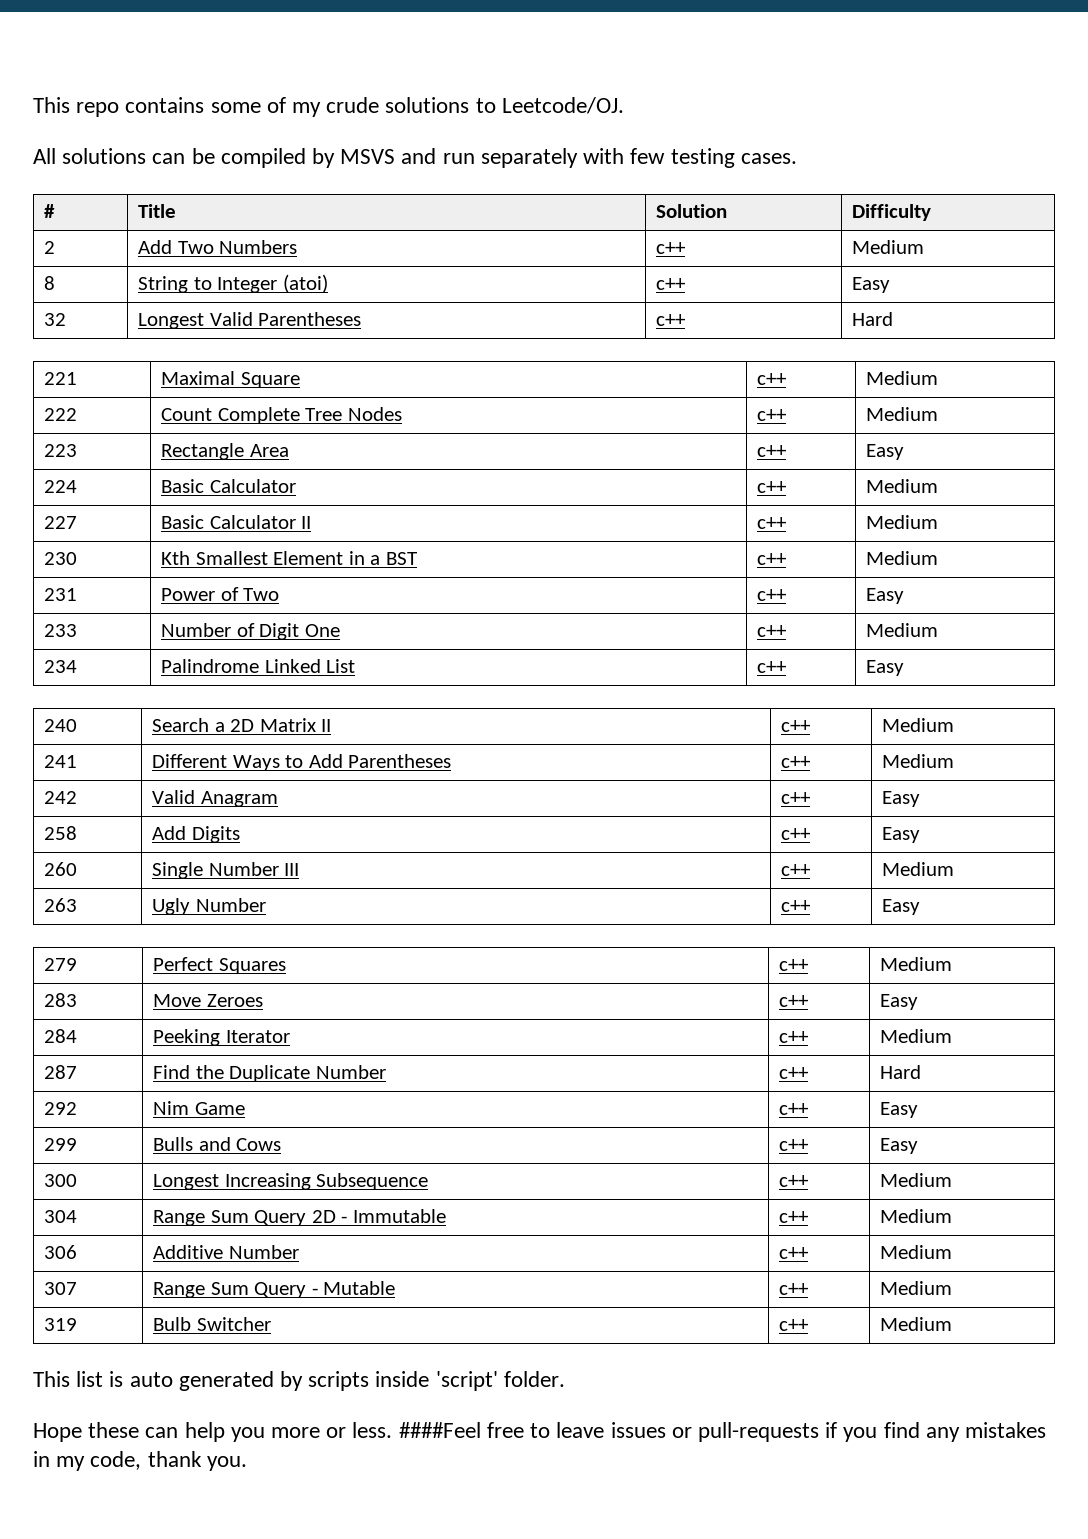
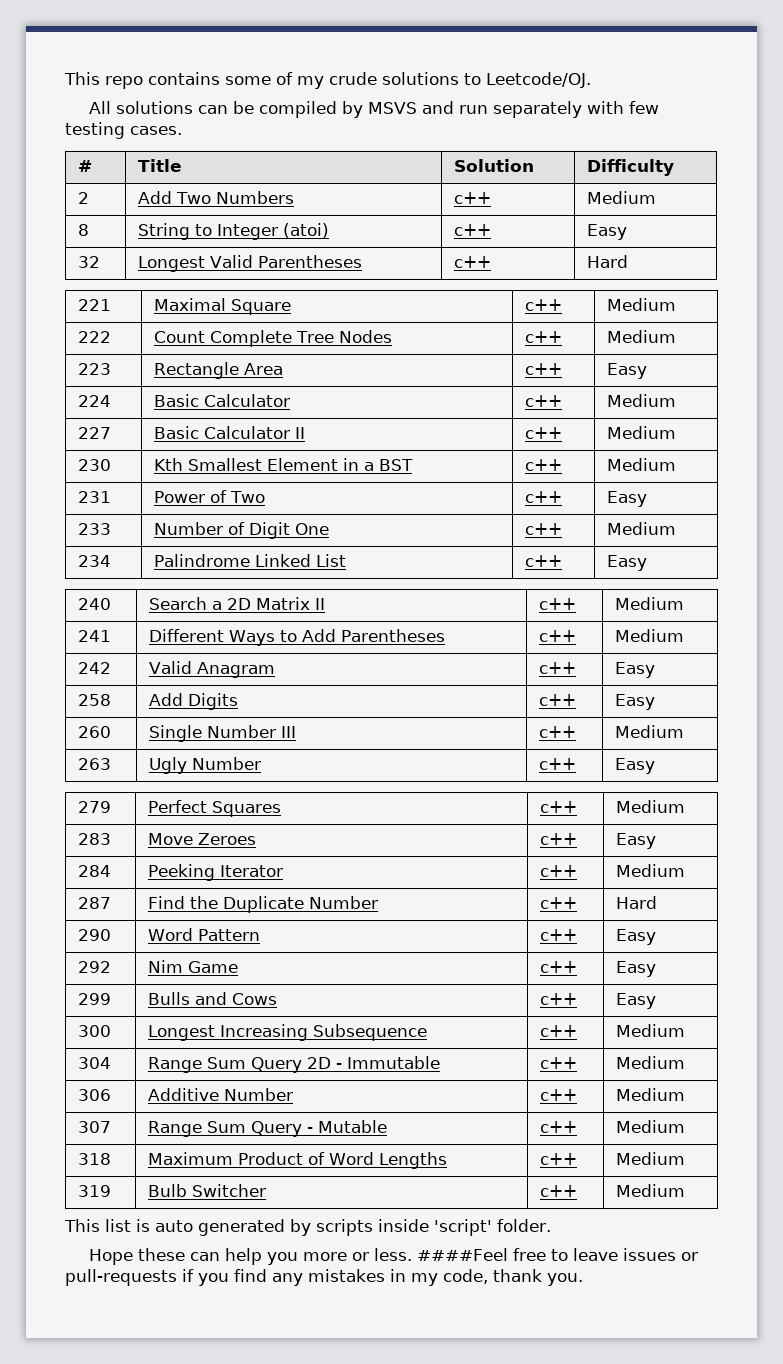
(922, 1072) none -> [77,929,111,941] [147,928,260,941] [539,929,577,941] [615,929,656,945] // 290 | Word Pattern | c++ | Easy
(953, 1288) none -> [77,1153,111,1165] [147,1152,447,1169] [539,1153,577,1165] [615,1152,685,1165] // 318 | Maximum Product of Word Lengths | c++ | Medium

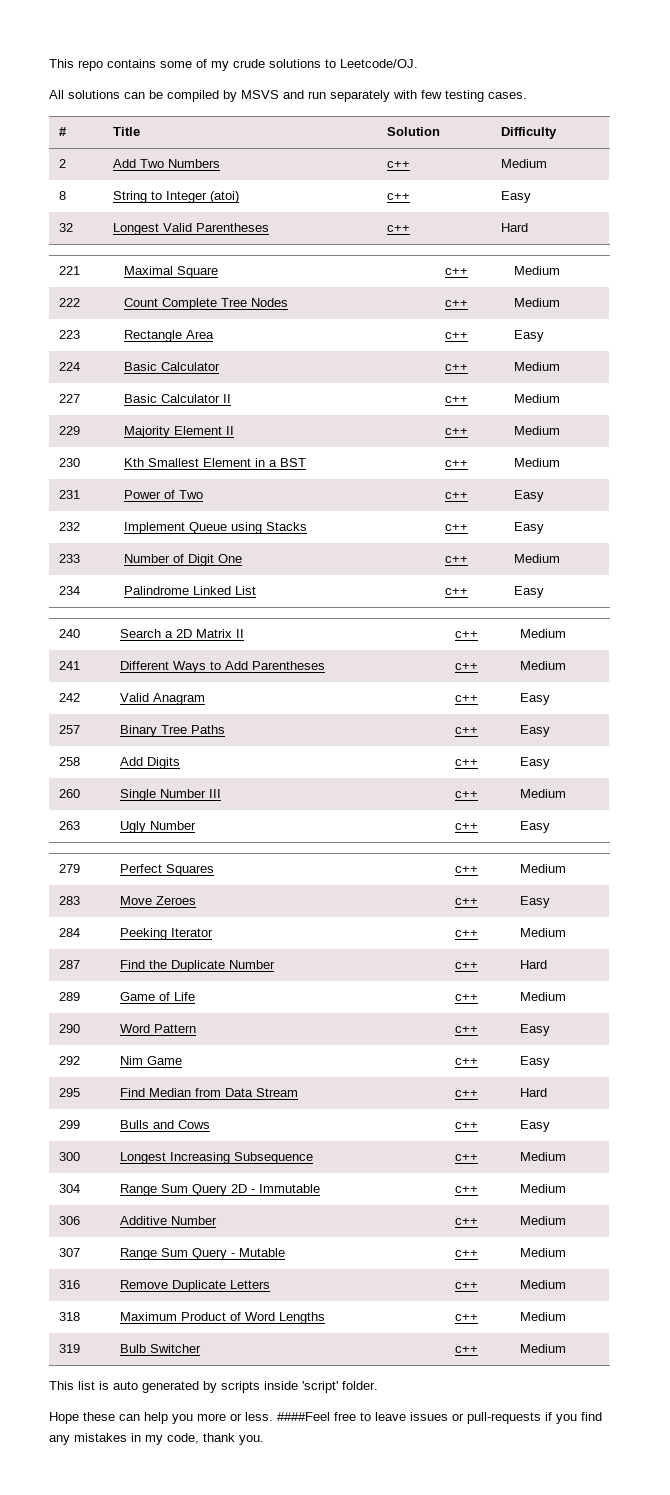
(676, 432) none -> [59,426,81,435] [124,426,235,438] [445,428,469,435] [514,426,561,435] // 229 | Majority Element II | c++ | Medium
(647, 499) none -> [59,522,81,531] [124,522,308,534] [445,524,469,531] [514,522,545,534] // 232 | Implement Queue using Stacks | c++ | Easy
(655, 670) none -> [59,725,81,734] [120,725,226,737] [455,727,479,734] [520,725,551,737] // 257 | Binary Tree Paths | c++ | Easy
(657, 902) none -> [59,992,81,1001] [120,992,196,1001] [455,994,479,1001] [520,992,567,1001] // 289 | Game of Life | c++ | Medium
(656, 969) none -> [59,1088,81,1097] [120,1088,299,1097] [455,1090,479,1097] [520,1088,548,1097] // 295 | Find Median from Data Stream | c++ | Hard
(685, 1126) none -> [59,1280,81,1289] [120,1280,271,1292] [455,1282,479,1289] [520,1280,567,1289] // 316 | Remove Duplicate Letters | c++ | Medium

